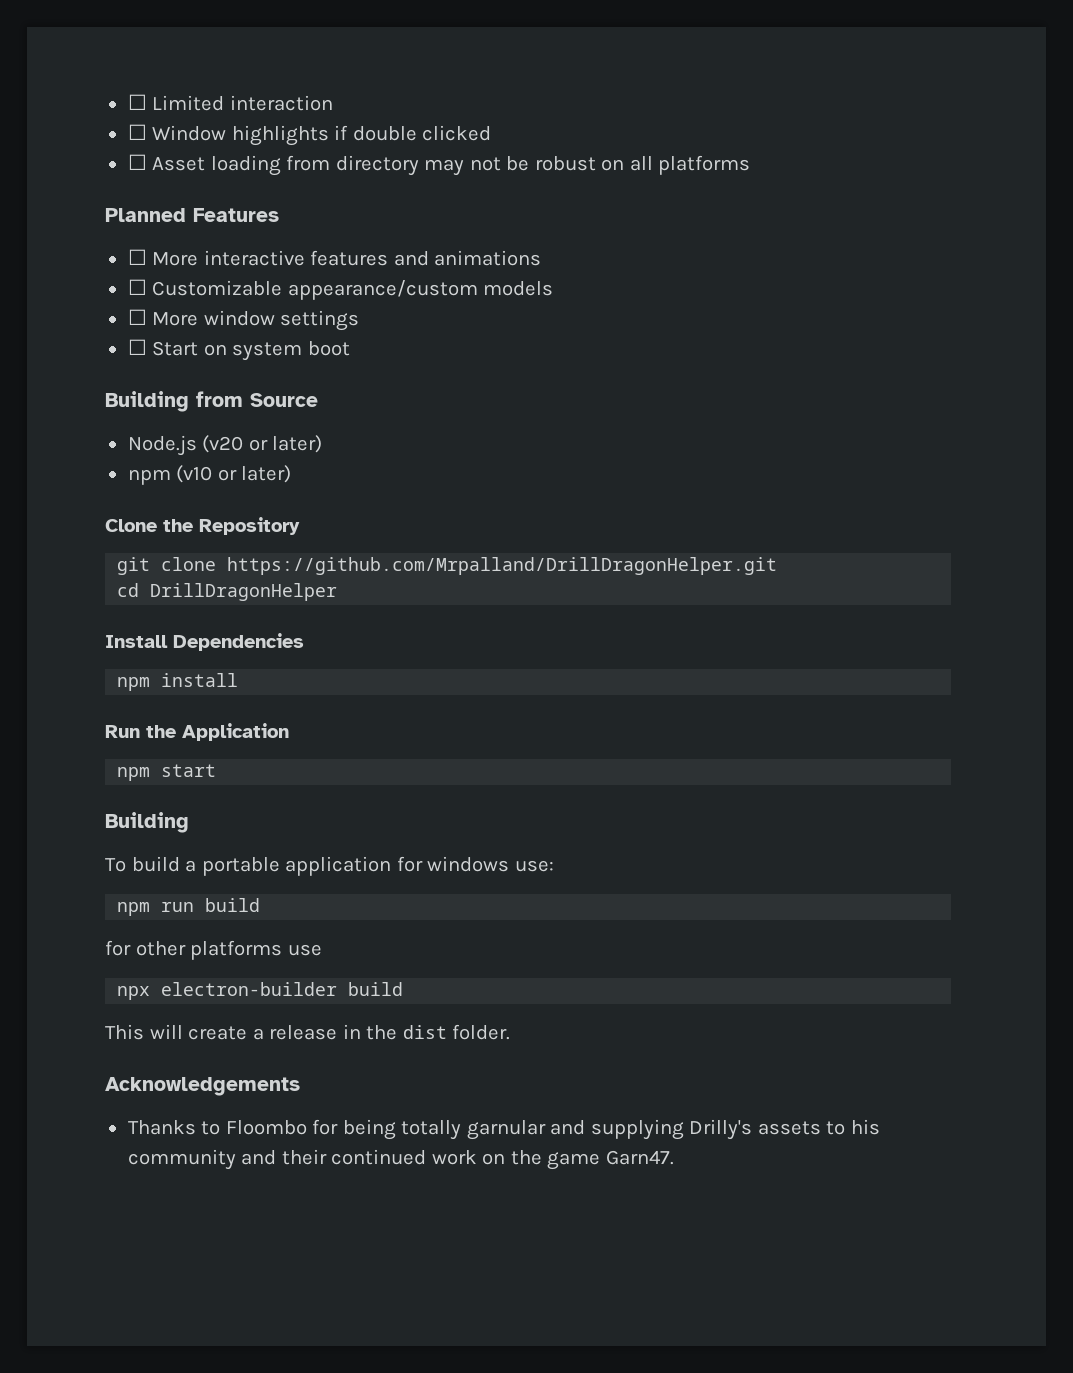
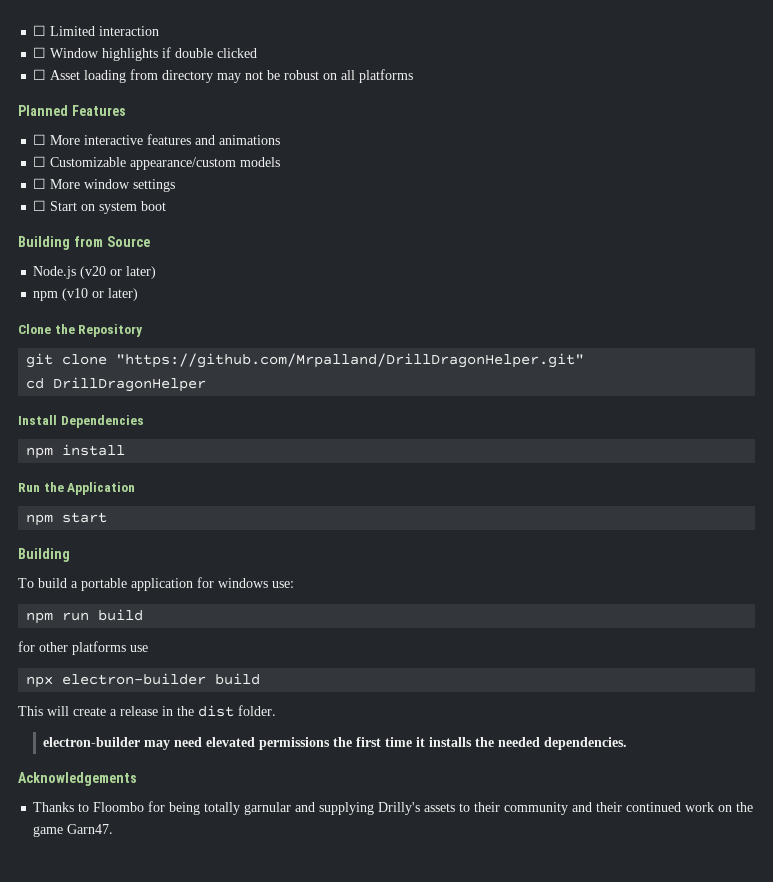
[227,557,778,575] https://github.com/Mrpalland/DrillDragonHelper.git -> [116,353,585,368] "https://github.com/Mrpalland/DrillDragonHelper.git"
(511, 1032) none -> [43,737,628,750] // electron-builder may need elevated permissions the first time it installs the needed dependencies.
[850,1119,880,1135] his -> [474,802,501,812] their

